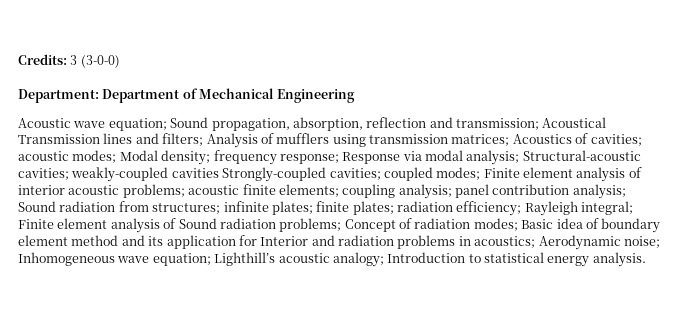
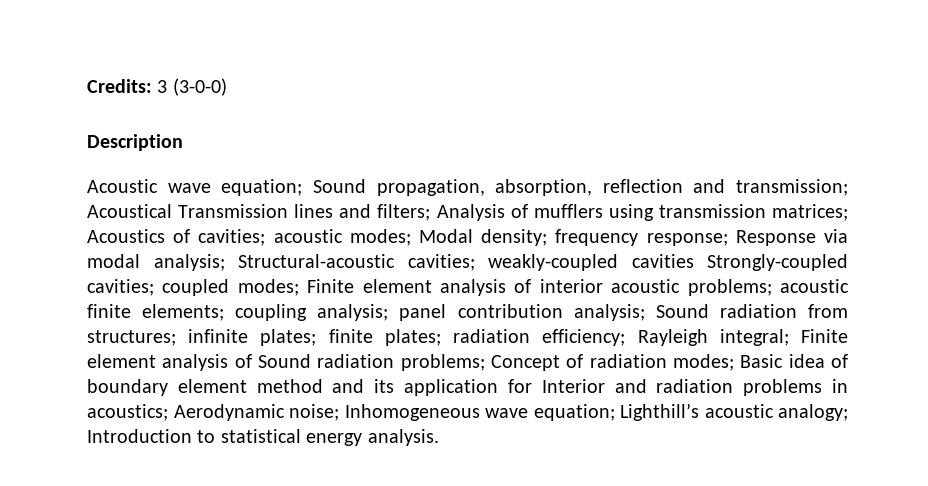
[18,88,355,103] Department: Department of Mechanical Engineering -> [87,134,183,151] Description

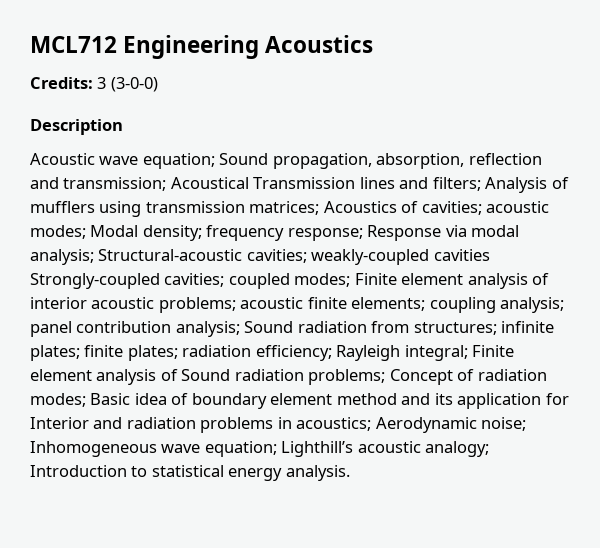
(87, 86) none -> [30,35,374,59] MCL712 Engineering Acoustics //

